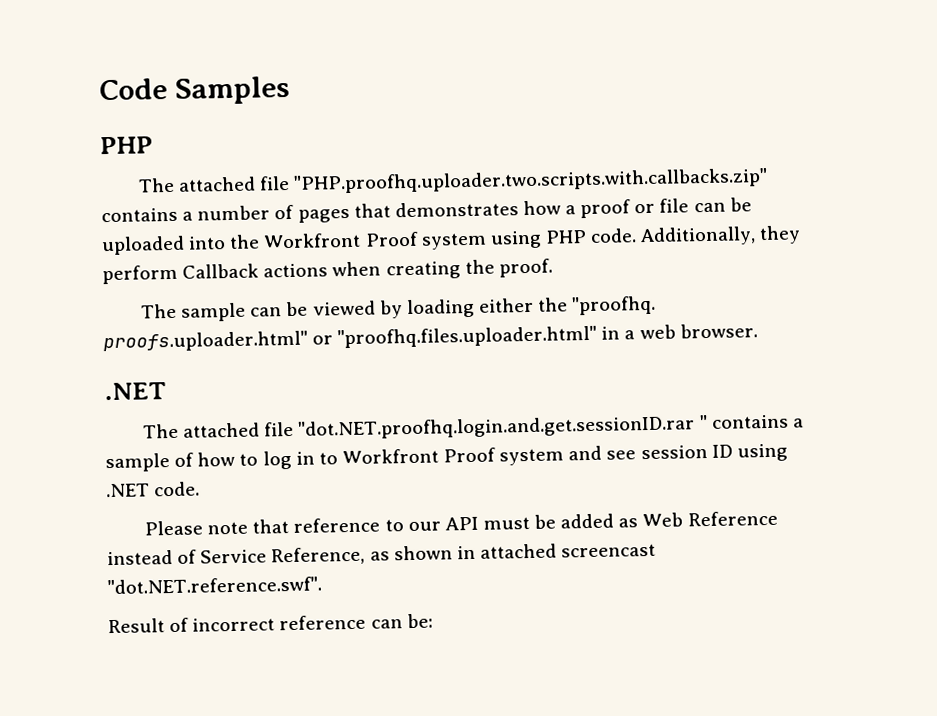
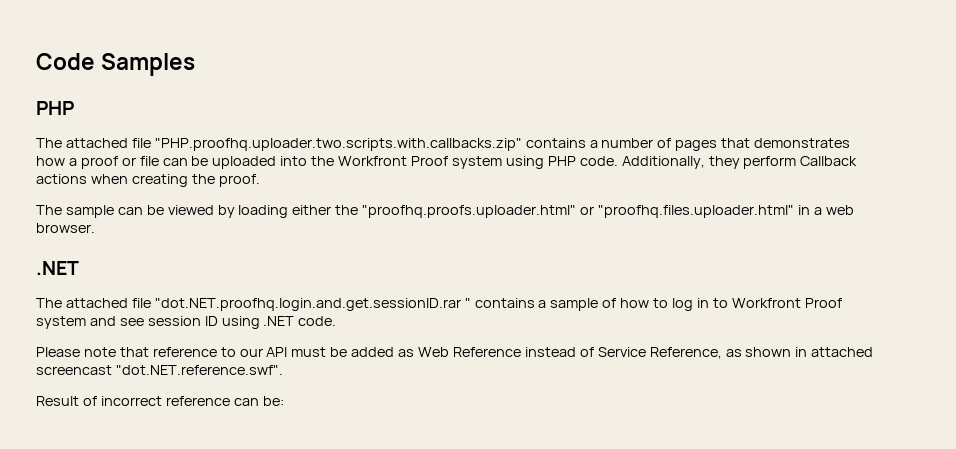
[571,295,657,316] [103,330,308,353] "proofhq. proofs.uploader.html" -> [362,205,577,218] "proofhq.proofs.uploader.html"

